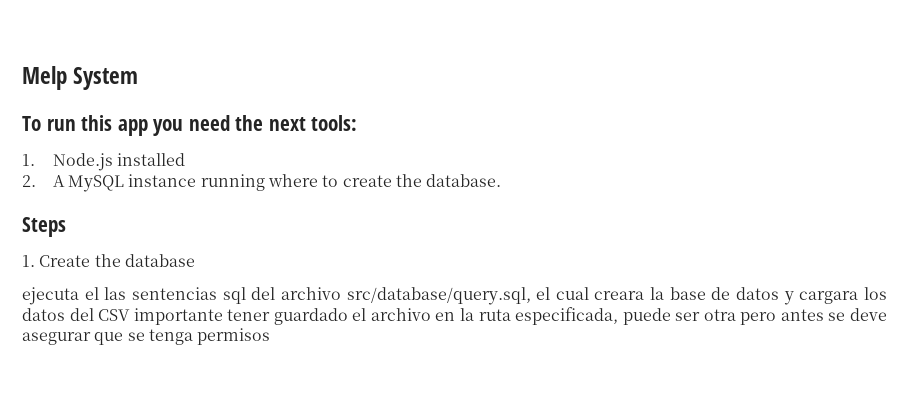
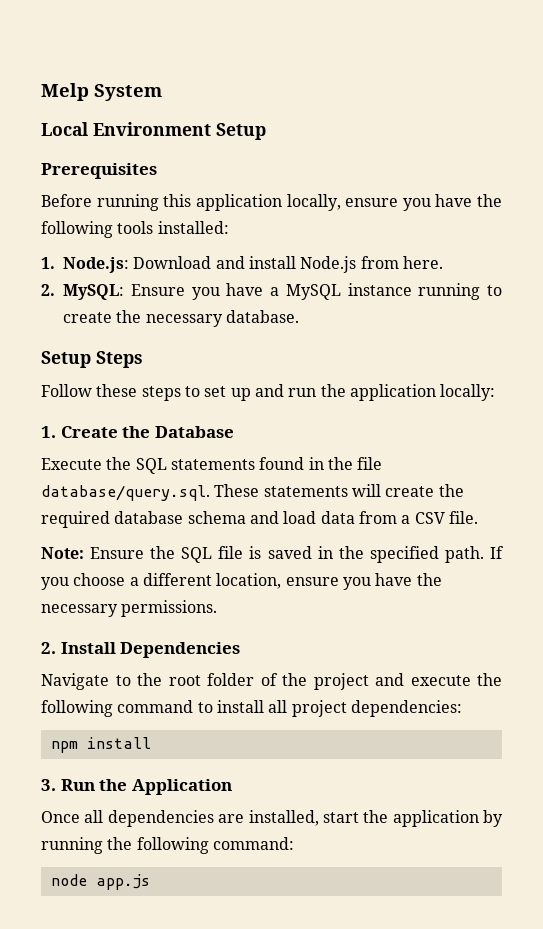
[22,115,358,136] [22,153,185,171] [22,175,65,187] To run this app you need the next tools: // 1. Node.js installed // 2. A -> [41,122,266,140] [41,163,157,179] [41,194,502,211] [41,221,229,238] [41,256,443,273] [41,283,279,300] Local Environment Setup // Prerequisites // Before running this application locally, ensure you have the following tools installed: // 1. Node.js: Download and install Node.js from here. // 2. MySQL: Ensure you have a
[267,174,318,187] where -> (481, 291) none
(422, 180) none -> [145,314,223,327] necessary
(502, 180) none -> [41,351,91,368] Setup
[22,254,195,267] [22,287,887,305] [22,307,887,325] [22,328,271,345] 1. Create the database // ejecuta el las sentencias sql del archivo src/database/query.sql, el cual creara la base de datos y cargara los datos del CSV importante tener guardado el archivo en la ruta especificada, puede ser otra pero antes se deve asegurar que se tenga permisos -> [41,384,496,401] [41,426,234,438] [41,457,383,474] [41,484,464,501] [41,511,478,528] [41,546,504,563] [41,573,442,590] [41,600,218,617] [41,642,241,658] [41,673,502,690] [41,700,462,717] [50,737,151,753] [41,779,232,795] [41,810,503,827] [41,837,294,854] [50,874,150,890] Follow these steps to set up and run the application locally: // 1. Create the Database // Execute the SQL statements found in the file database/query.sql. These statements will create the required database schema and load data from a CSV file. // Note: Ensure the SQL file is saved in the specified path. If you choose a different location, ensure you have the necessary permissions. // 2. Install Dependencies // Navigate to the root folder of the project and execute the following command to install all project dependencies: // npm install // 3. Run the Application // Once all dependencies are installed, start the application by running the following command: // node app.js

